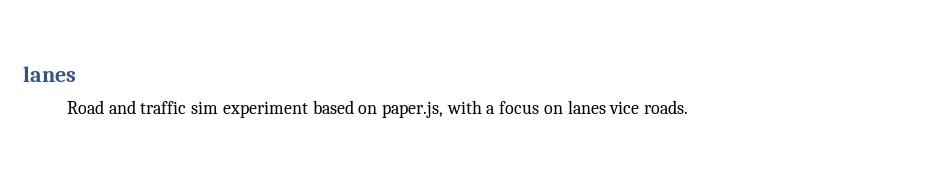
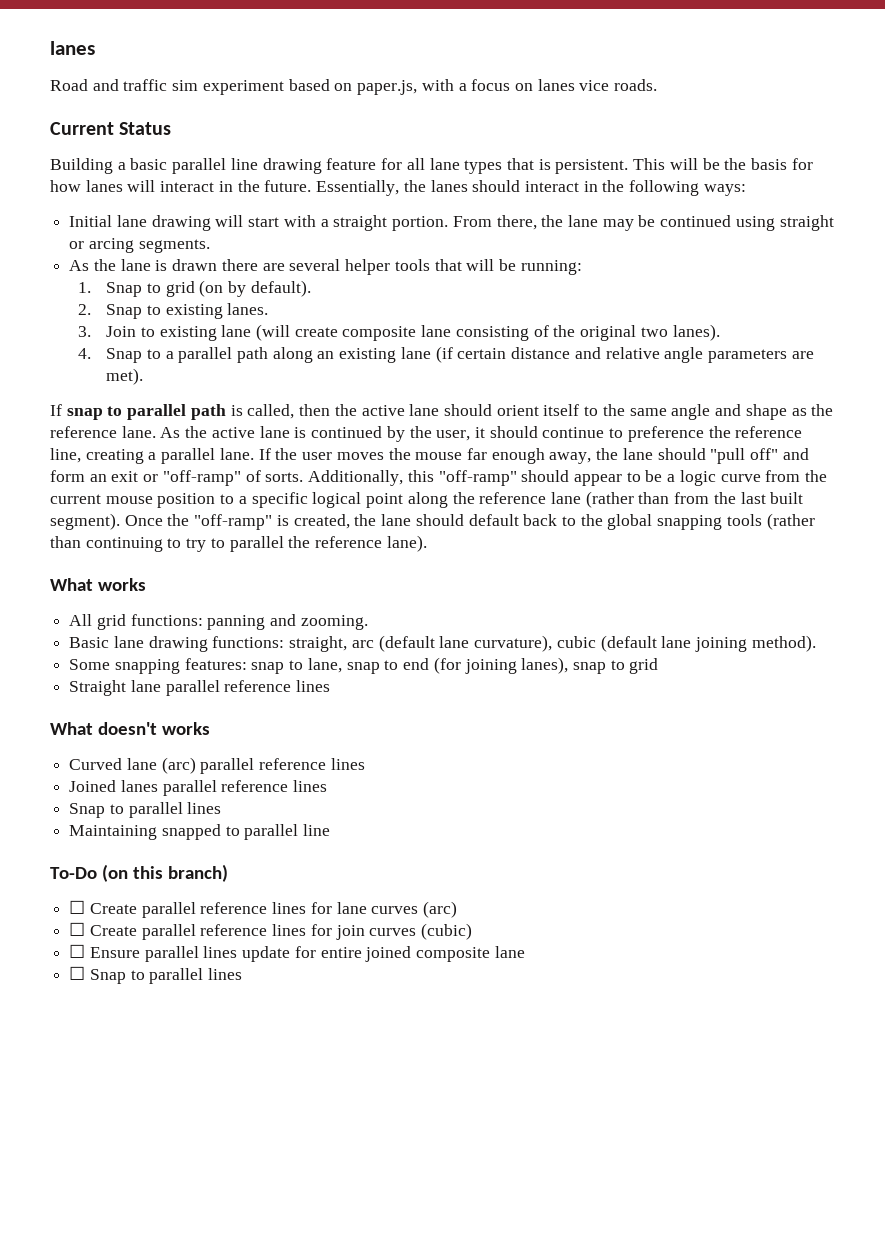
(689, 107) none -> [50,122,172,135] [50,158,813,174] [50,180,746,196] [69,215,834,231] [69,238,210,253] [69,259,582,275] [78,280,311,297] [78,303,269,319] [78,324,720,341] [78,346,814,363] [106,368,144,385] [50,404,834,420] [50,426,803,442] [50,448,809,464] [50,470,828,486] [50,491,804,508] [50,513,815,530] [50,535,427,552] [50,578,146,591] [69,614,368,630] [69,635,816,652] [69,657,659,674] [69,680,331,696] [50,722,210,735] [69,757,365,774] [69,780,328,796] [69,802,222,818] [69,824,331,840] [50,864,228,882] [69,900,458,918] [69,922,473,940] [69,944,525,962] [69,966,243,984] // Current Status // Building a basic parallel line drawing feature for all lane types that is persistent. This will be the basis for how lanes will interact in the future. Essentially, the lanes should interact in the following ways: // Initial lane drawing will start with a straight portion. From there, the lane may be continued using straight or arcing segments. // As the lane is drawn there are several helper tools that will be running: // 1. Snap to grid (on by default). // 2. Snap to existing lanes. // 3. Join to existing lane (will create composite lane consisting of the original two lanes). // 4. Snap to a parallel path along an existing lane (if certain distance and relative angle parameters are met). // If snap to parallel path is called, then the active lane should orient itself to the same angle and shape as the reference lane. As the active lane is continued by the user, it should continue to preference the reference line, creating a parallel lane. If the user moves the mouse far enough away, the lane should "pull off" and form an exit or "off-ramp" of sorts. Additionally, this "off-ramp" should appear to be a logic curve from the current mouse position to a specific logical point along the reference lane (rather than from the last built segment). Once the "off-ramp" is created, the lane should default back to the global snapping tools (rather than continuing to try to parallel the reference lane). // What works // All grid functions: panning and zooming. // Basic lane drawing functions: straight, arc (default lane curvature), cubic (default lane joining method). // Some snapping features: snap to lane, snap to end (for joining lanes), snap to grid // Straight lane parallel reference lines // What doesn't works // Curved lane (arc) parallel reference lines // Joined lanes parallel reference lines // Snap to parallel lines // Maintaining snapped to parallel line // To-Do (on this branch) // ☐ Create parallel reference lines for lane curves (arc) // ☐ Create parallel reference lines for join curves (cubic) // ☐ Ensure parallel lines update for entire joined composite lane // ☐ Snap to parallel lines

